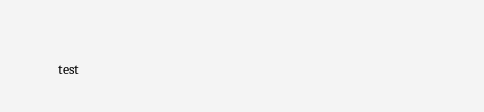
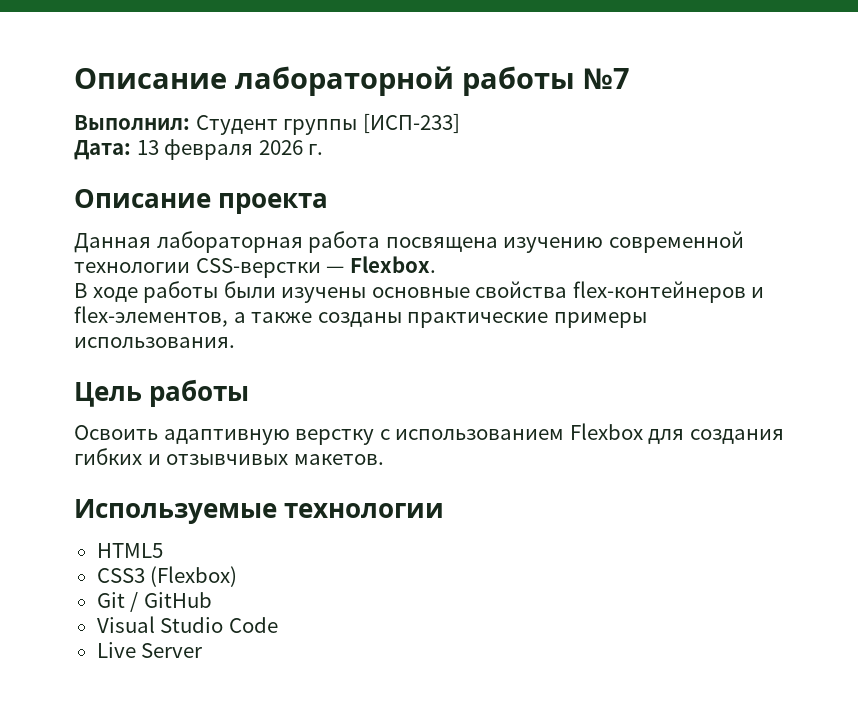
[58,65,79,74] test -> [74,66,630,96] [74,113,460,135] [74,139,324,160] [74,189,329,214] [74,231,744,253] [74,256,436,278] [74,281,765,303] [74,306,647,328] [74,337,235,348] [74,379,250,407] [74,423,784,445] [74,448,384,465] [74,499,445,524] [96,543,163,558] [96,566,238,587] [96,592,212,612] [96,616,278,633] [96,642,203,658] Описание лабораторной работы №7 // Выполнил: Студент группы [ИСП-233] // Дата: 13 февраля 2026 г. // Описание проекта // Данная лабораторная работа посвящена изучению современной технологии CSS-верстки — Flexbox. // В ходе работы были изучены основные свойства flex-контейнеров и flex-элементов, а также созданы практические примеры использования. // Цель работы // Освоить адаптивную верстку с использованием Flexbox для создания гибких и отзывчивых макетов. // Используемые технологии // HTML5 // CSS3 (Flexbox) // Git / GitHub // Visual Studio Code // Live Server

